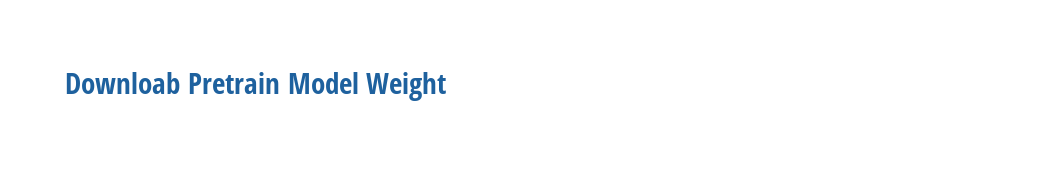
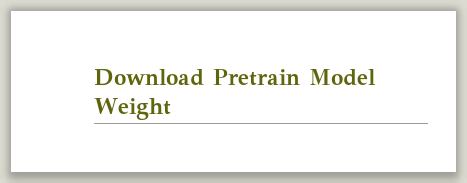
[65,72,180,94] Downloab -> [94,69,204,86] Download

